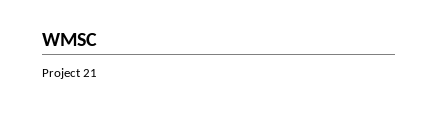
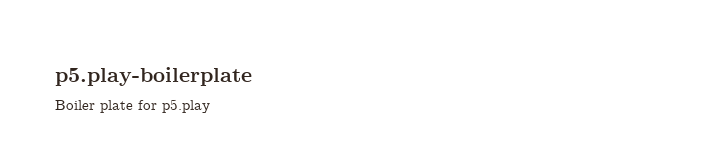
[42,33,97,46] [42,68,98,79] WMSC // Project 21 -> [55,67,252,86] [55,99,210,113] p5.play-boilerplate // Boiler plate for p5.play

